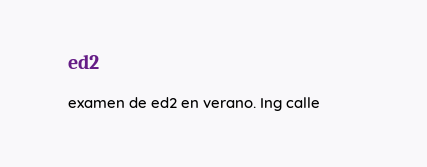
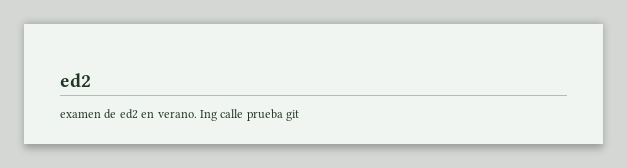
(321, 102) none -> [246,109,299,121] prueba git

